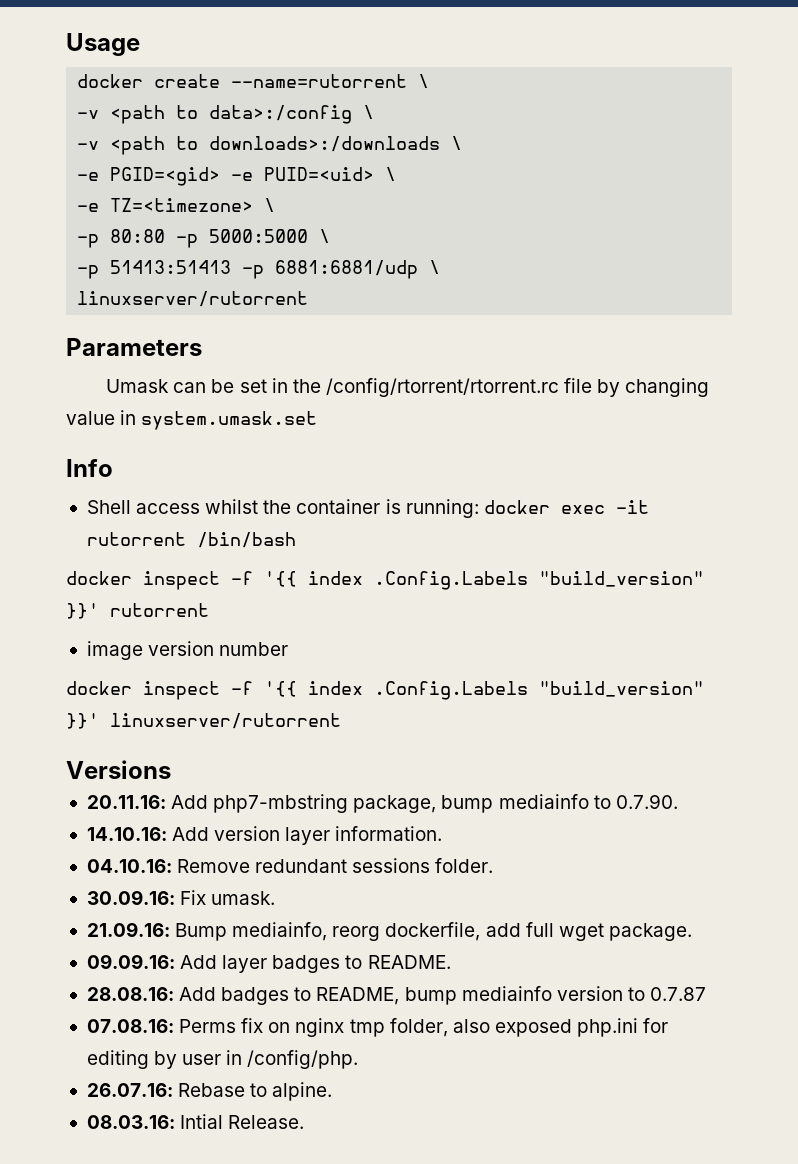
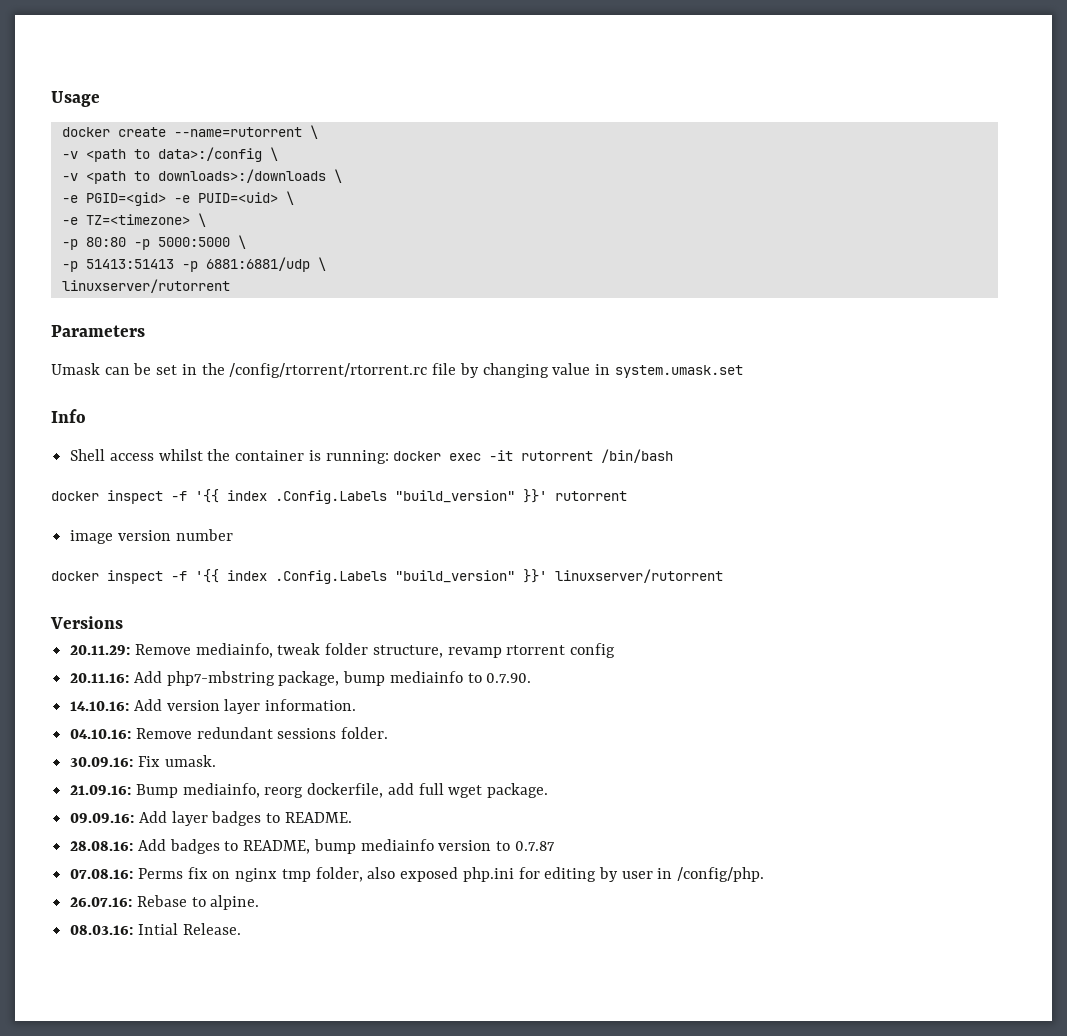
(171, 769) none -> [70,643,616,658] // 20.11.29: Remove mediainfo, tweak folder structure, revamp rtorrent config

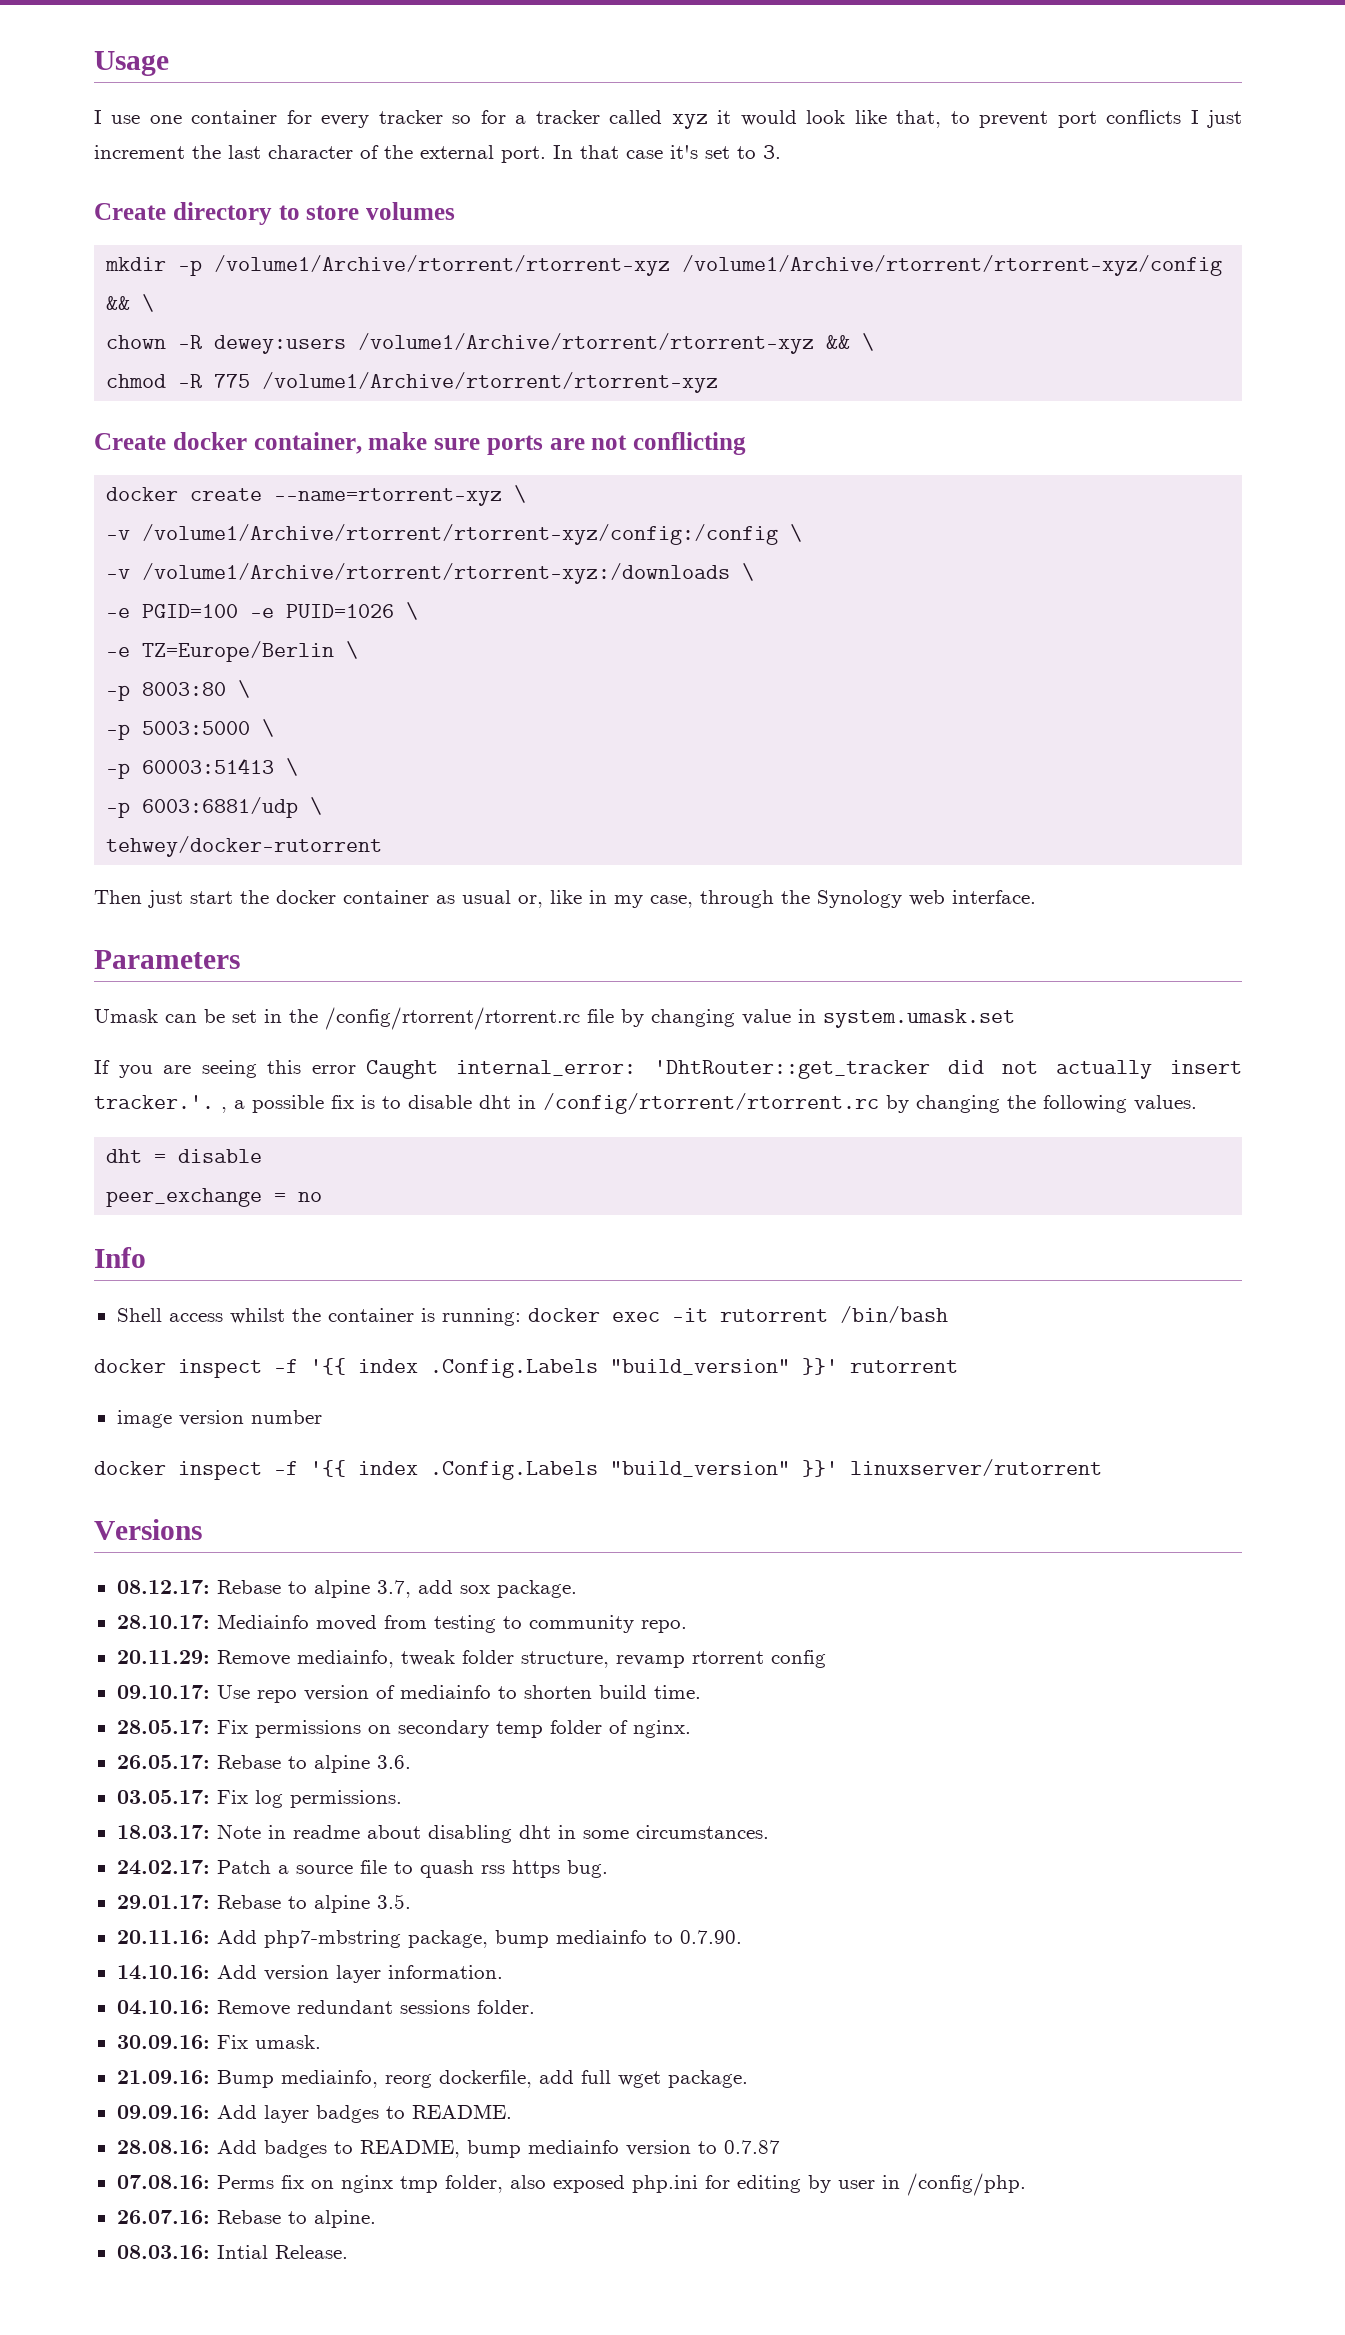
(100, 99) none -> [94,110,1243,129] [94,145,781,163] [94,202,455,225] [105,255,1223,276] [106,294,155,312] [106,333,875,354] [106,372,719,393] [94,432,746,455] // I use one container for every tracker so for a tracker called xyz it would look like that, to prevent port conflicts I just increment the last character of the external port. In that case it's set to 3. // Create directory to store volumes // mkdir -p /volume1/Archive/rtorrent/rtorrent-xyz /volume1/Archive/rtorrent/rtorrent-xyz/config && \ // chown -R dewey:users /volume1/Archive/rtorrent/rtorrent-xyz && \ // chmod -R 775 /volume1/Archive/rtorrent/rtorrent-xyz // Create docker container, make sure ports are not conflicting
[173,125,318,139] [61,147,278,162] [61,169,342,184] [61,191,294,206] [61,213,206,227] [61,235,246,250] [61,257,326,272] [61,279,230,293] --name=rutorrent \ // -v <path to data>:/config \ // -v <path to downloads>:/downloads \ // -e PGID=<gid> -e PUID=<uid> \ // -e TZ=<timezone> \ // -p 80:80 -p 5000:5000 \ // -p 51413:51413 -p 6881:6881/udp \ // linuxserver/rutorrent -> [274,485,527,506] [106,524,803,545] [106,563,755,584] [106,602,419,620] [106,641,359,662] [106,680,251,701] [106,719,275,740] [106,758,299,779] [106,797,323,818] [106,836,383,857] [94,890,1036,908] --name=rtorrent-xyz \ // -v /volume1/Archive/rtorrent/rtorrent-xyz/config:/config \ // -v /volume1/Archive/rtorrent/rtorrent-xyz:/downloads \ // -e PGID=100 -e PUID=1026 \ // -e TZ=Europe/Berlin \ // -p 8003:80 \ // -p 5003:5000 \ // -p 60003:51413 \ // -p 6003:6881/udp \ // tehwey/docker-rutorrent // Then just start the docker container as usual or, like in my case, through the Synology web interface.
(743, 371) none -> [94,1060,1242,1079] [94,1093,1197,1114] [106,1149,263,1163] [106,1188,323,1207] // If you are seeing this error Caught internal_error: 'DhtRouter::get_tracker did not actually insert tracker.'. , a possible fix is to disable dht in /config/rtorrent/rtorrent.rc by changing the following values. // dht = disable // peer_exchange = no
(123, 622) none -> [116,1580,577,1598] [116,1614,687,1633] // 08.12.17: Rebase to alpine 3.7, add sox package. // 28.10.17: Mediainfo moved from testing to community repo.
(616, 650) none -> [116,1685,701,1703] [116,1720,691,1738] [116,1755,411,1773] [116,1790,402,1808] [116,1824,769,1843] [116,1860,608,1878] [116,1894,411,1913] // 09.10.17: Use repo version of mediainfo to shorten build time. // 28.05.17: Fix permissions on secondary temp folder of nginx. // 26.05.17: Rebase to alpine 3.6. // 03.05.17: Fix log permissions. // 18.03.17: Note in readme about disabling dht in some circumstances. // 24.02.17: Patch a source file to quash rss https bug. // 29.01.17: Rebase to alpine 3.5.

